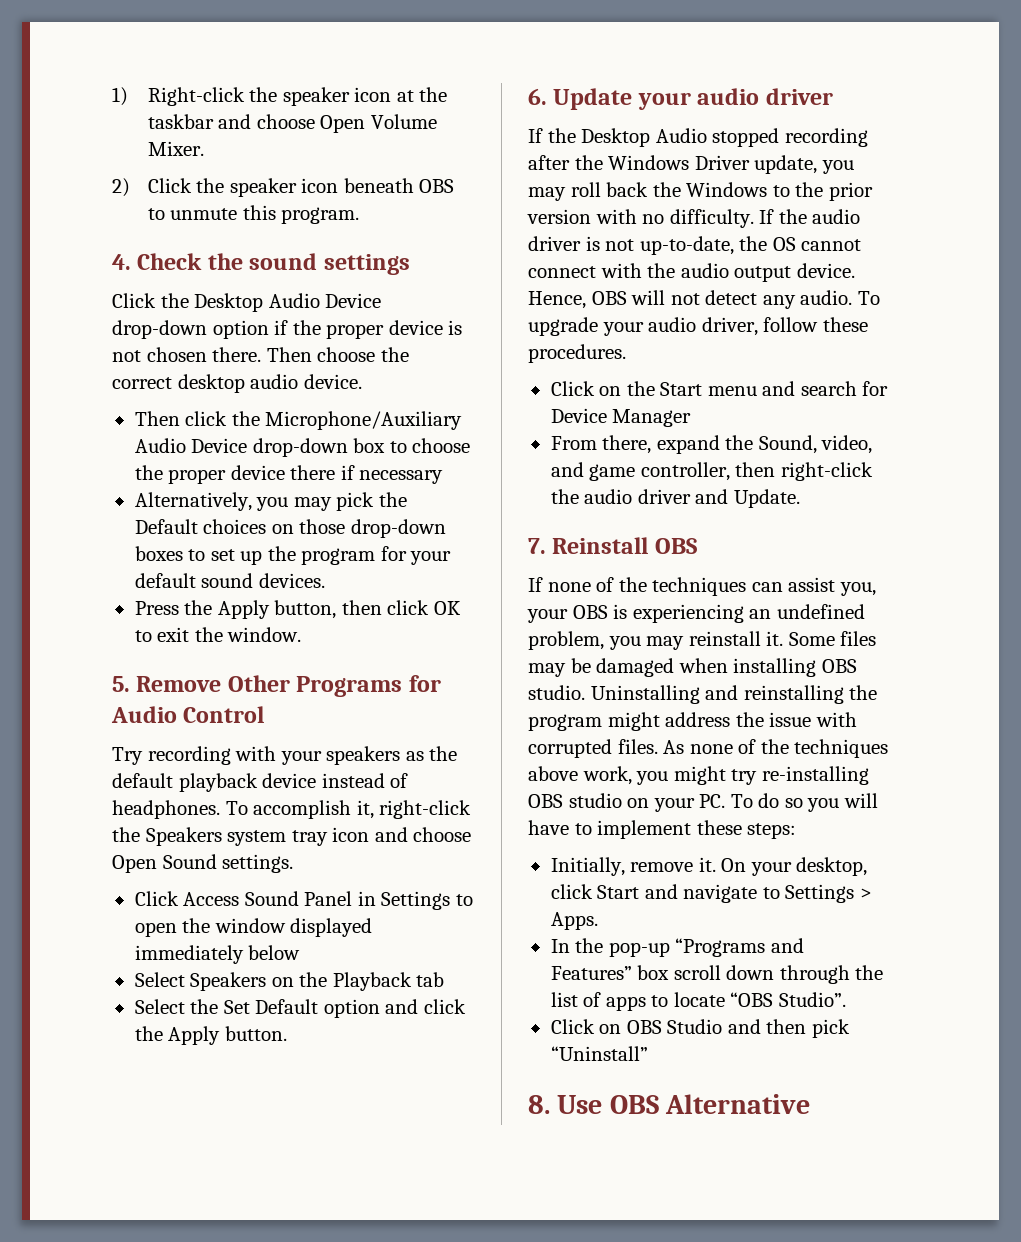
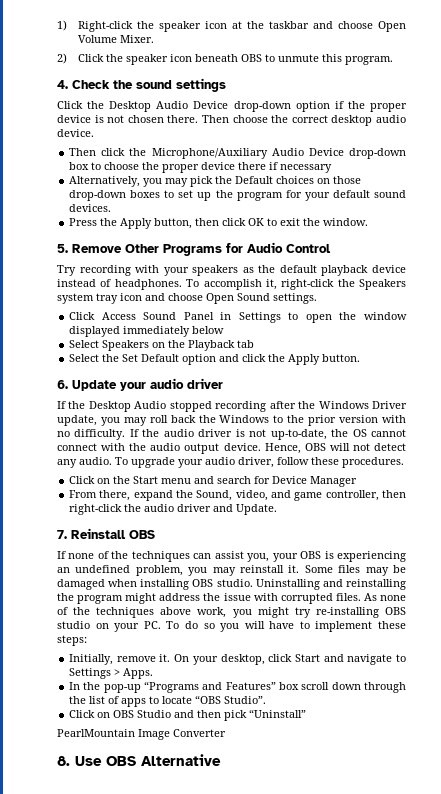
(648, 1053) none -> [57,729,226,740] // PearlMountain Image Converter

